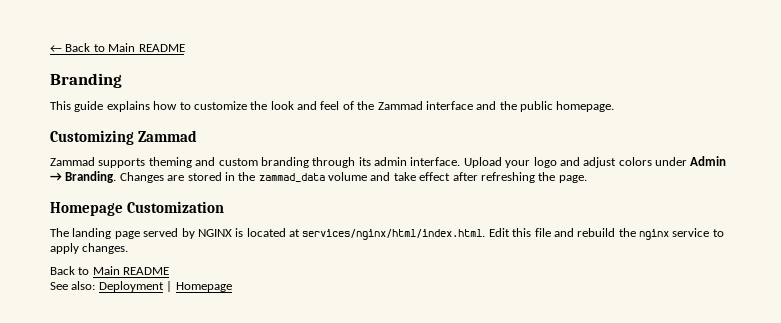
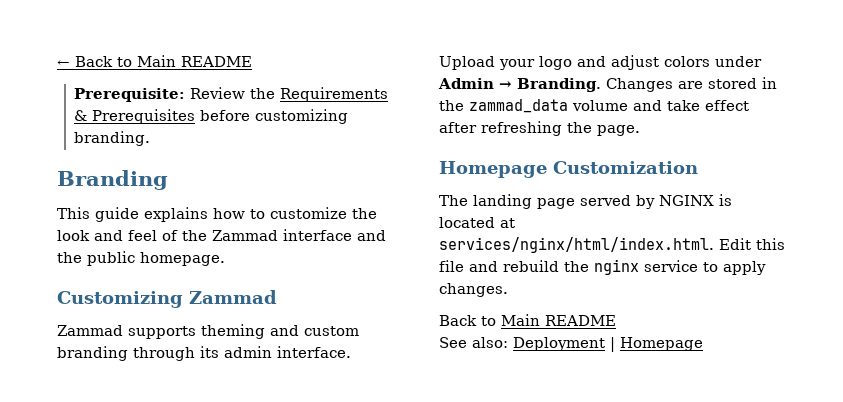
(185, 48) none -> [74,87,389,102] [74,109,349,124] [74,131,151,146] // Prerequisite: Review the Requirements & Prerequisites before customizing branding.

